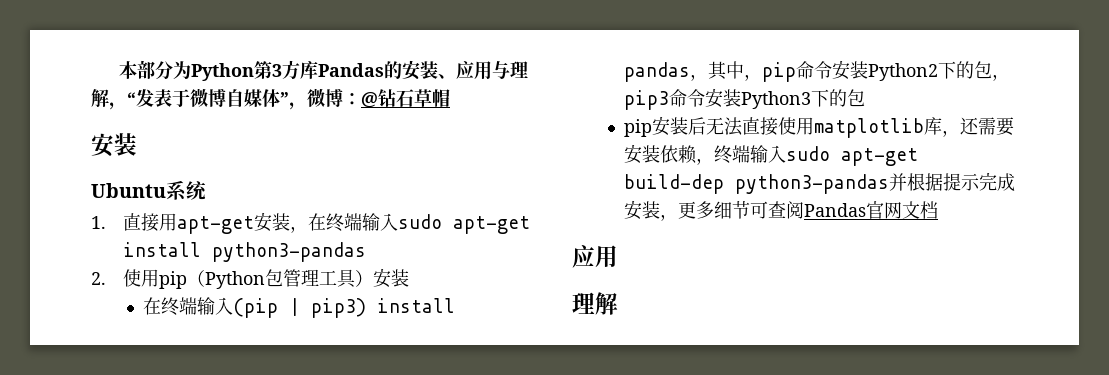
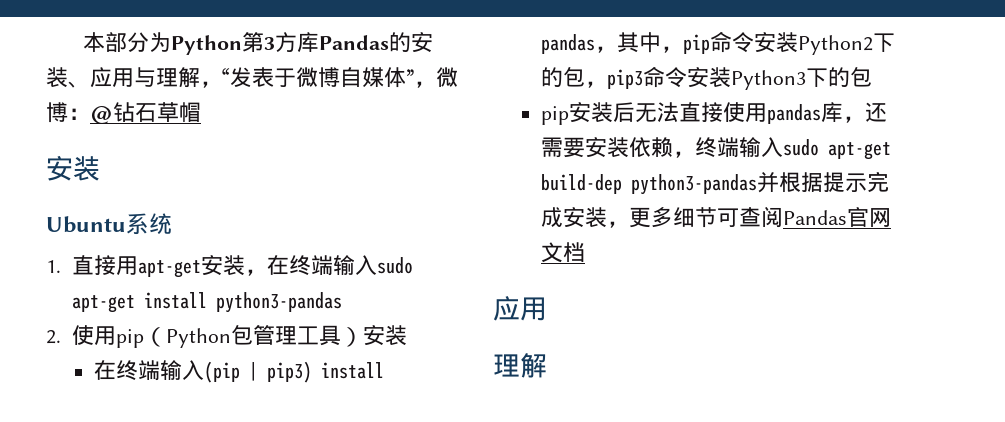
[813,118,924,138] matplotlib -> [766,104,821,124] pandas

